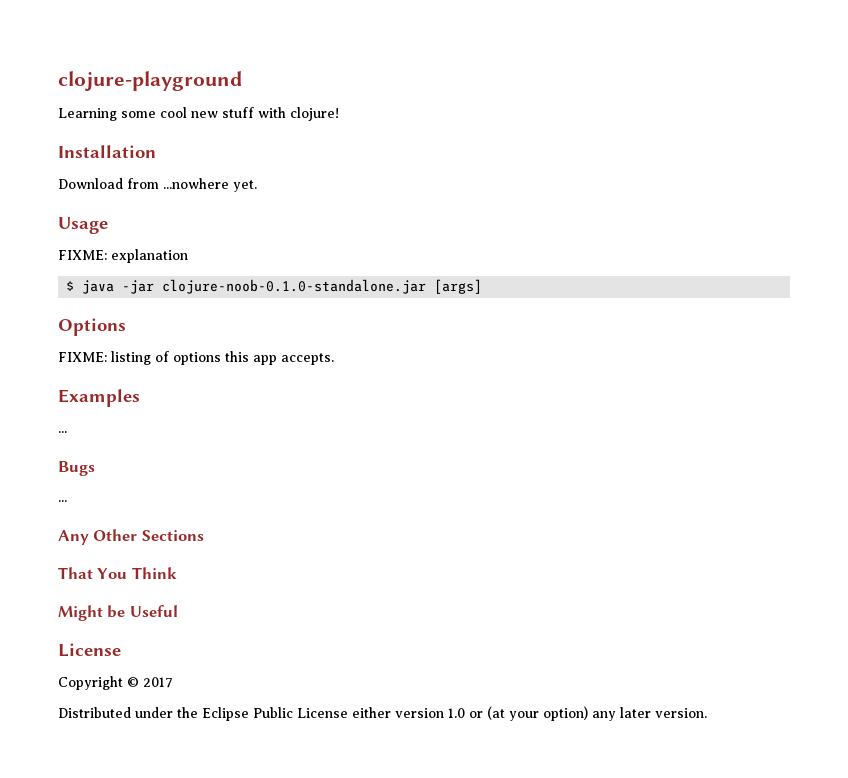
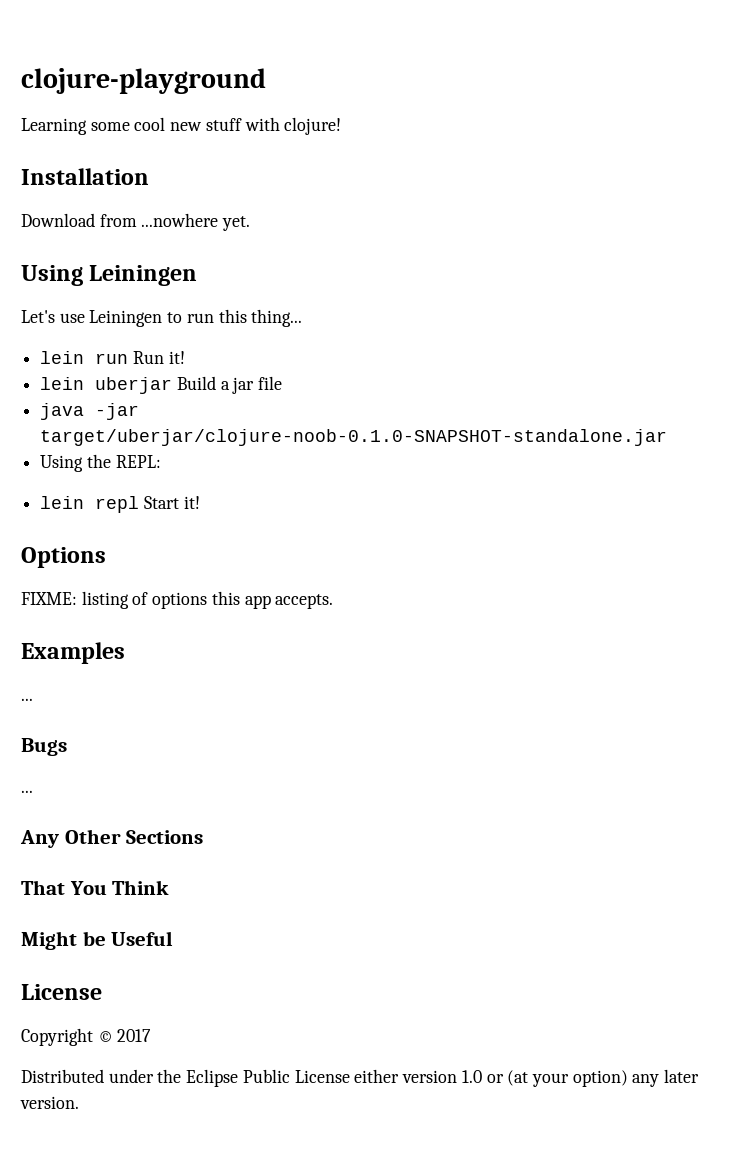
[58,217,108,234] [58,249,188,263] [66,279,483,294] Usage // FIXME: explanation // $ java -jar clojure-noob-0.1.0-standalone.jar [args] -> [21,265,198,286] [21,309,303,327] [40,351,185,364] [40,376,283,394] [40,403,140,420] [40,429,668,446] [40,454,161,472] [40,496,200,513] Using Leiningen // Let's use Leiningen to run this thing... // lein run Run it! // lein uberjar Build a jar file // java -jar target/uberjar/clojure-noob-0.1.0-SNAPSHOT-standalone.jar // Using the REPL: // lein repl Start it!

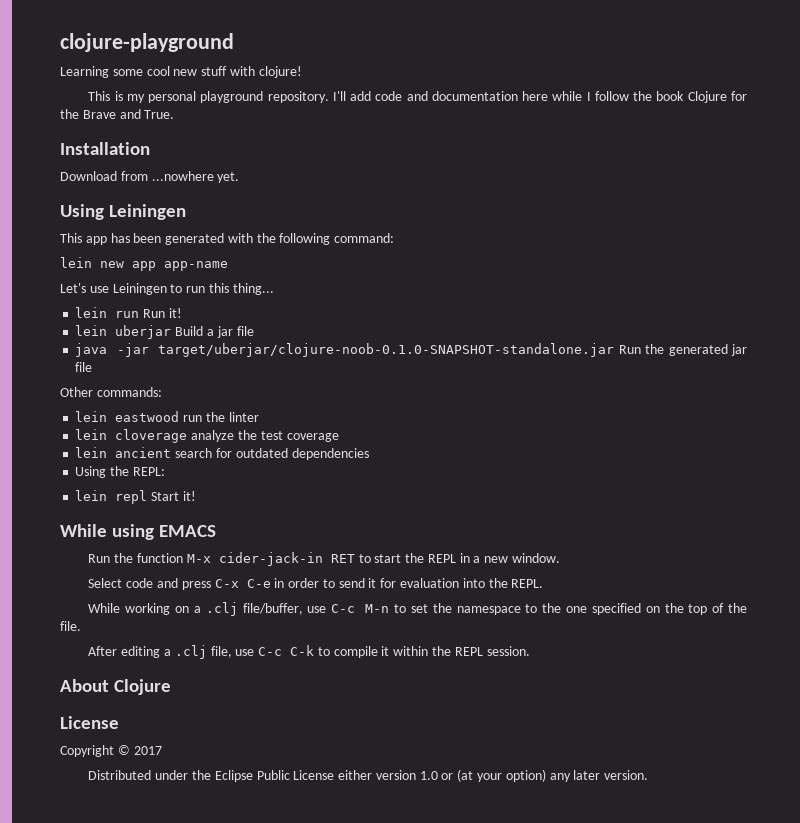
(342, 126) none -> [88,91,747,103] [60,109,175,119] // This is my personal playground repository. I'll add code and documentation here while I follow the book Clojure for the Brave and True.
(198, 275) none -> [60,233,395,245] [60,257,228,271] // This app has been generated with the following command: // lein new app app-name
(668, 437) none -> [618,344,747,356] [75,362,93,372] [60,387,162,397] [75,411,259,422] [75,429,339,443] [75,447,369,460] Run the generated jar file // Other commands: // lein eastwood run the linter // lein cloverage analyze the test coverage // lein ancient search for outdated dependencies
[21,547,106,568] [21,591,334,609] [21,642,125,664] [21,698,33,701] [21,738,67,756] [21,790,33,793] [20,829,204,848] [21,880,170,895] [21,931,174,950] Options // FIXME: listing of options this app accepts. // Examples // ... // Bugs // ... // Any Other Sections // That You Think // Might be Useful -> [60,524,217,540] [88,552,560,566] [88,578,544,590] [88,602,747,616] [60,621,81,631] [88,645,530,659] [60,679,172,695] While using EMACS // Run the function M-x cider-jack-in RET to start the REPL in a new window. // Select code and press C-x C-e in order to send it for evaluation into the REPL. // While working on a .clj file/buffer, use C-c M-n to set the namespace to the one specified on the top of the file. // After editing a .clj file, use C-c C-k to compile it within the REPL session. // About Clojure

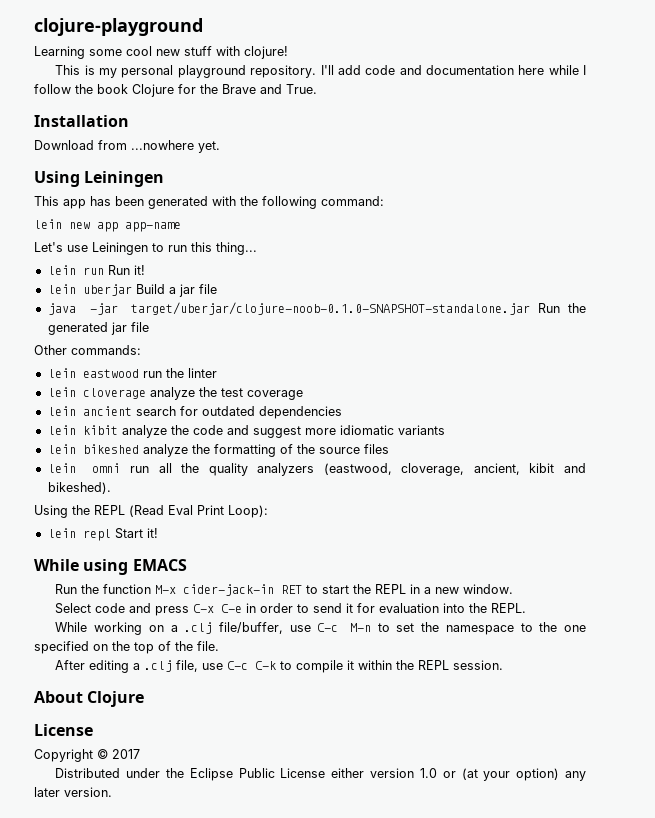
[75,466,165,478] Using the REPL: -> [47,425,445,438] [47,444,389,457] [47,463,586,476] [47,482,111,494] [34,505,268,518] lein kibit analyze the code and suggest more idiomatic variants // lein bikeshed analyze the formatting of the source files // lein omni run all the quality analyzers (eastwood, cloverage, ancient, kibit and bikeshed). // Using the REPL (Read Eval Print Loop):

